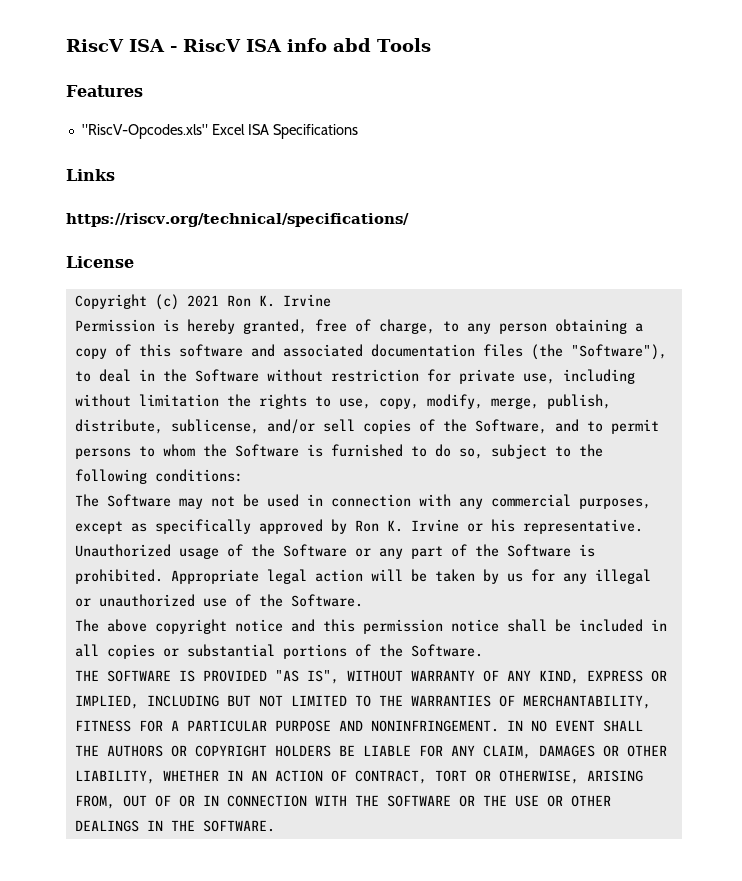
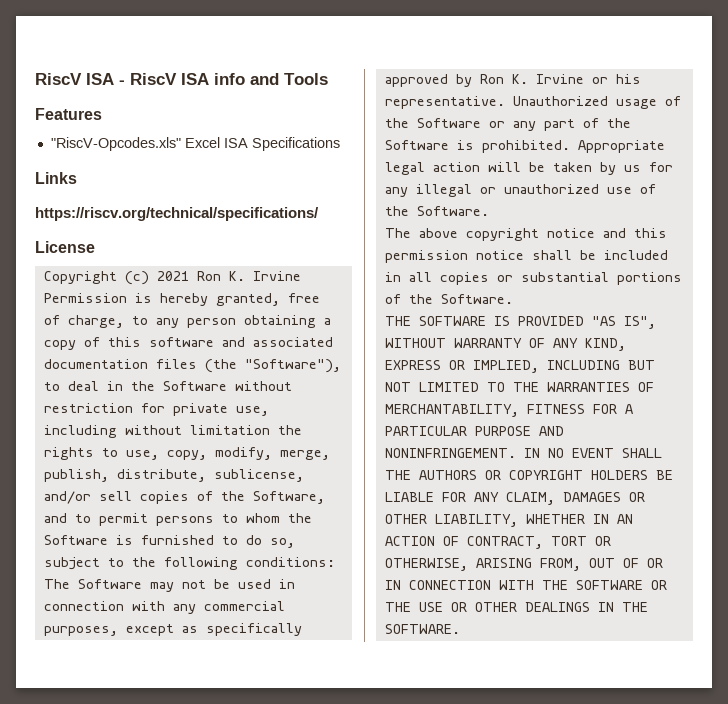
[333,38,371,52] abd -> [250,73,279,85] and

